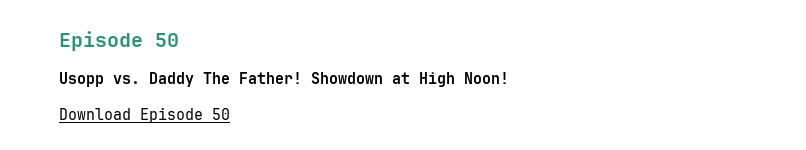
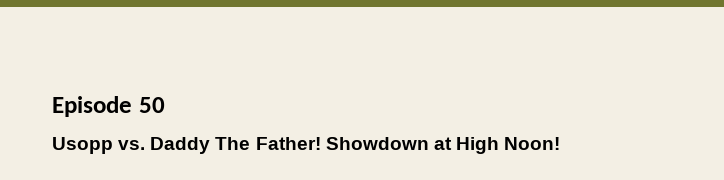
[59,107,230,123] // Download Episode 50 -> (561, 143) none

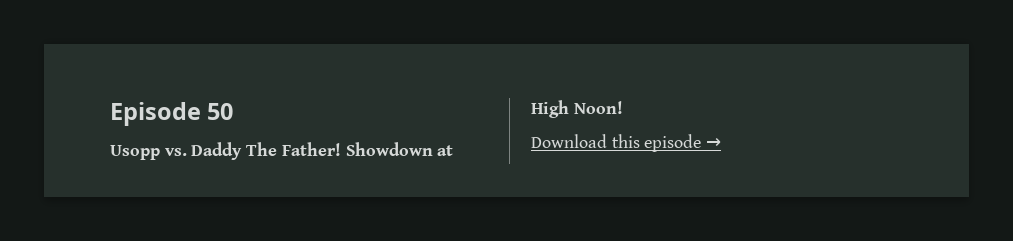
(561, 143) none -> [531,134,722,152] // Download this episode →

